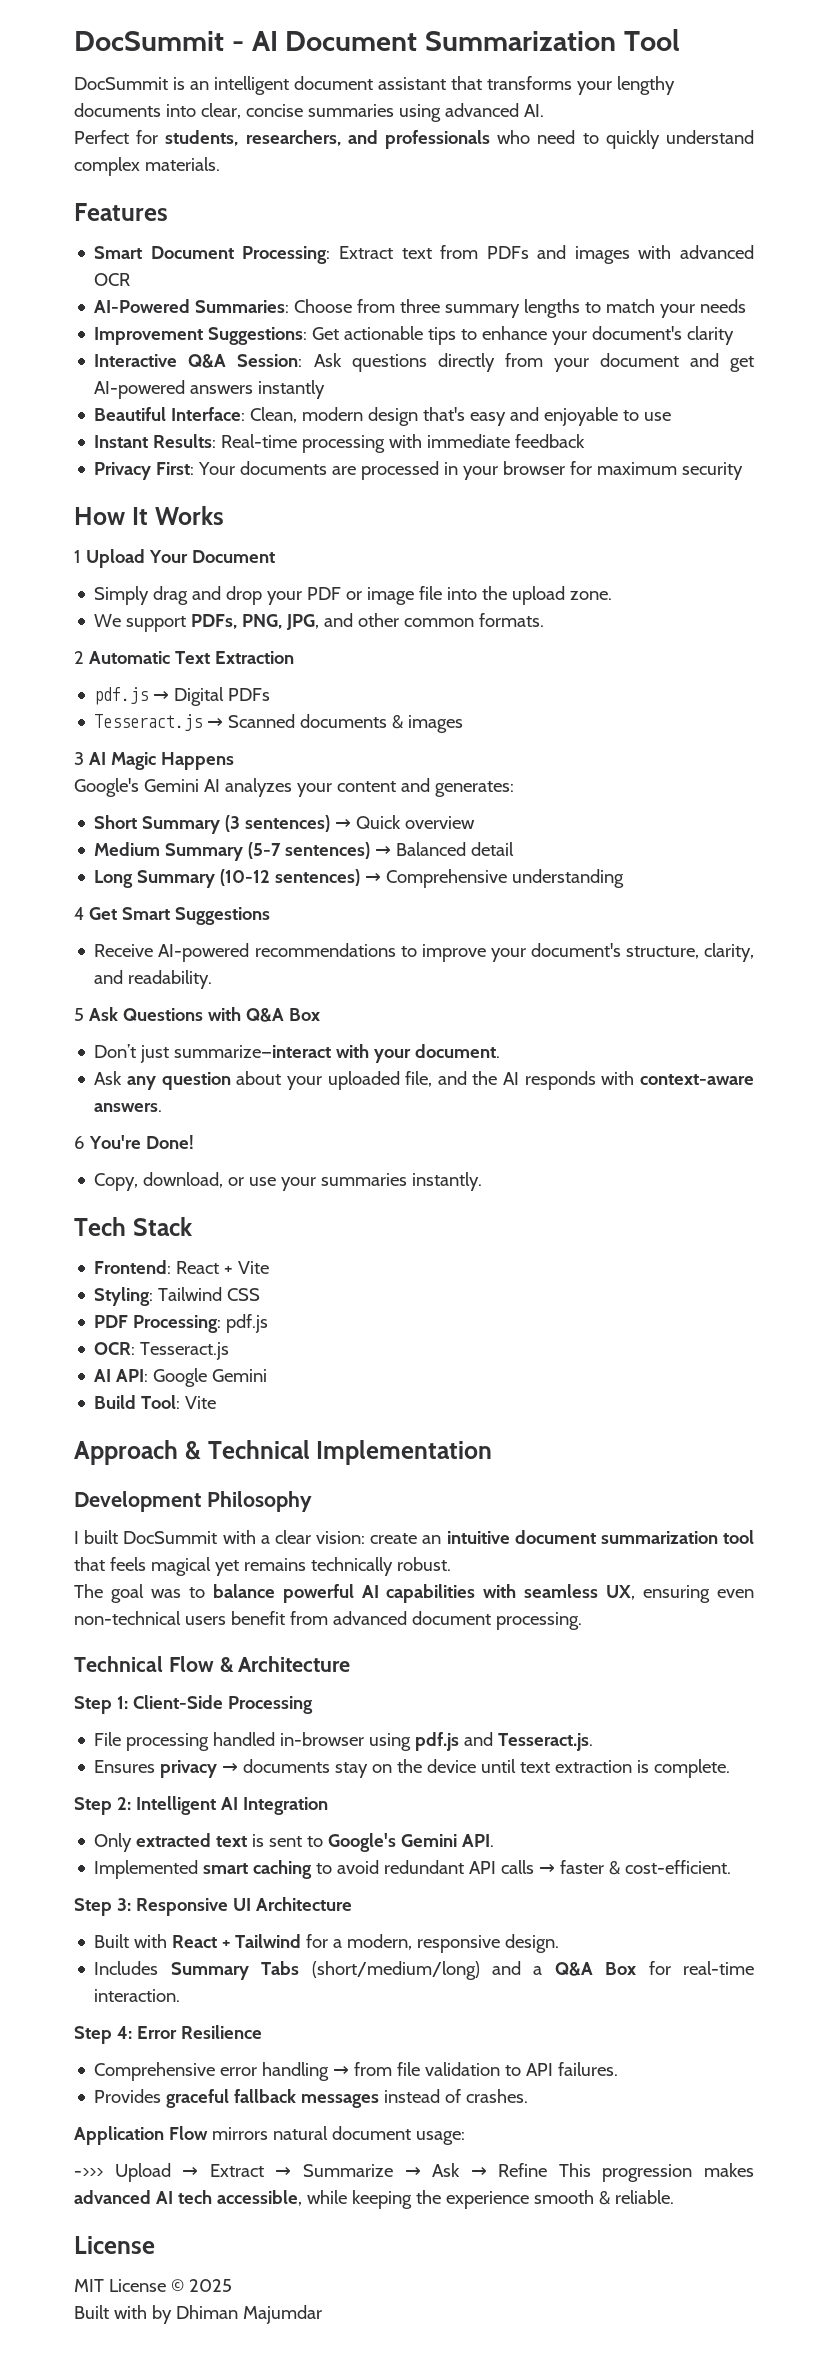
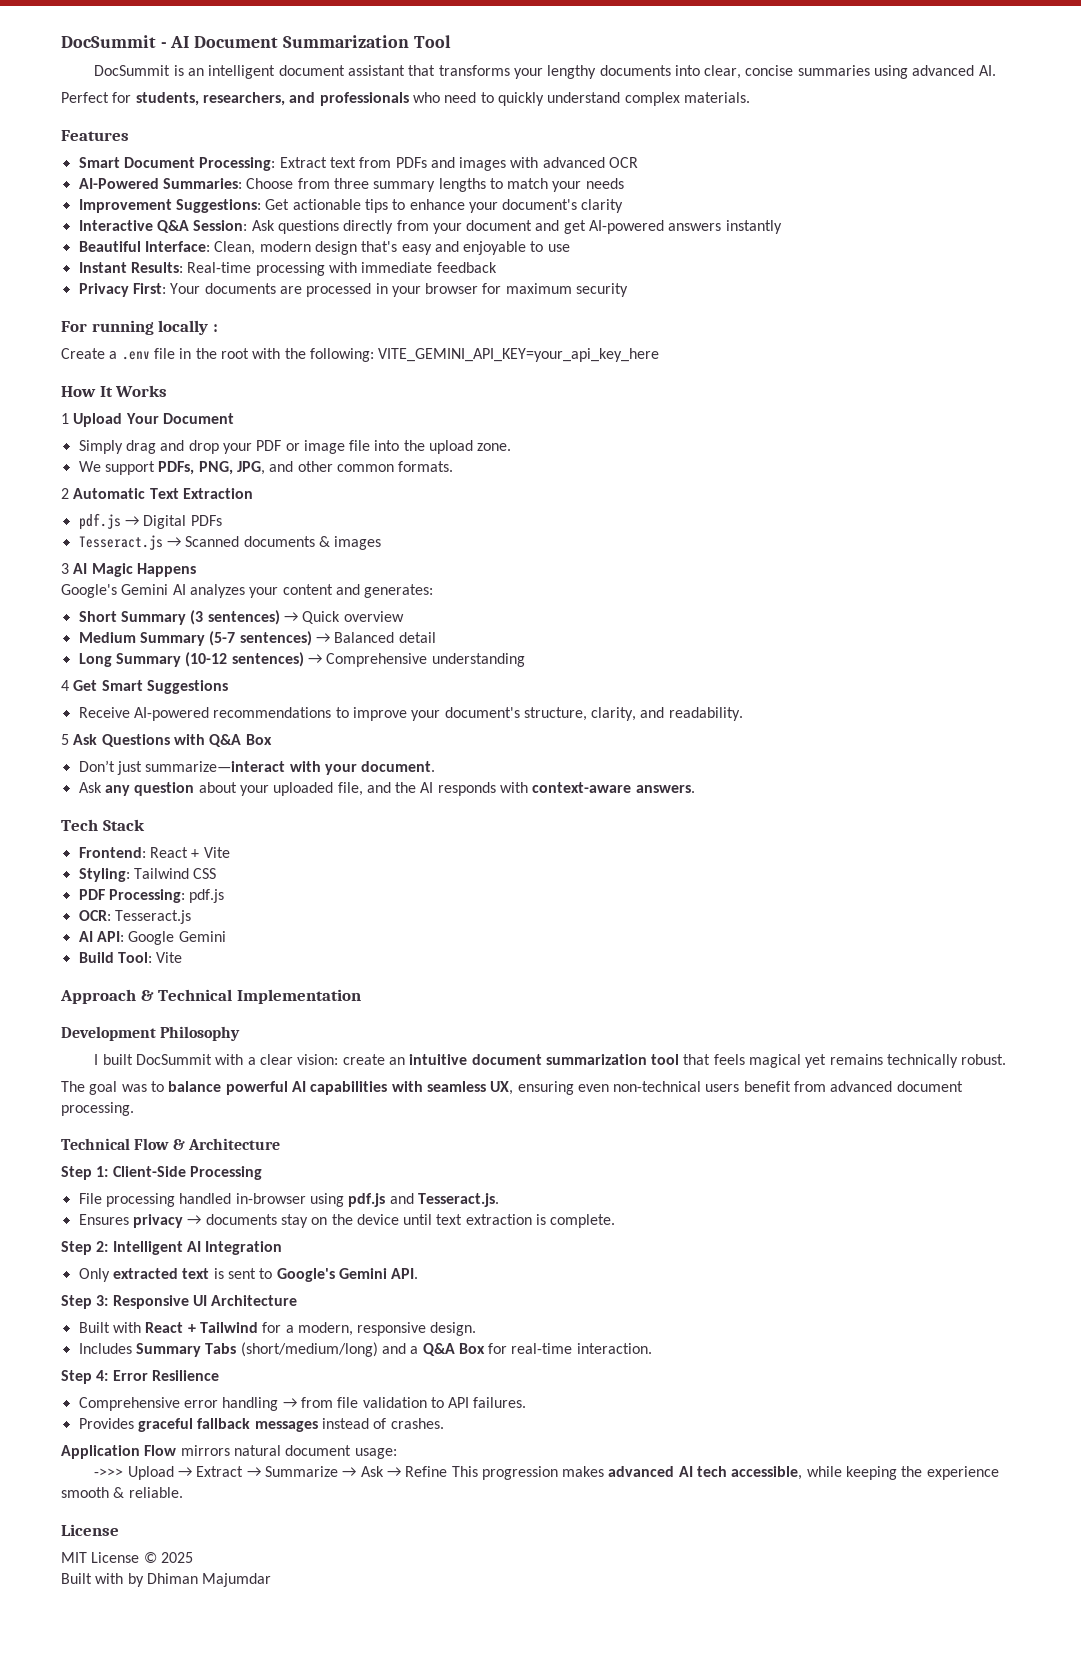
(744, 471) none -> [61,320,218,335] [61,348,660,362] // For running locally : // Create a .env file in the root with the following: VITE_GEMINI_API_KEY=your_api_key_here
[74,1135,194,1149] [94,1172,483,1191] // 6 You're Done! // Copy, download, or use your summaries instantly. -> (695, 789) none
[94,1860,732,1879] // Implemented smart caching to avoid redundant API calls → faster & cost-efficient. -> (419, 1273) none

